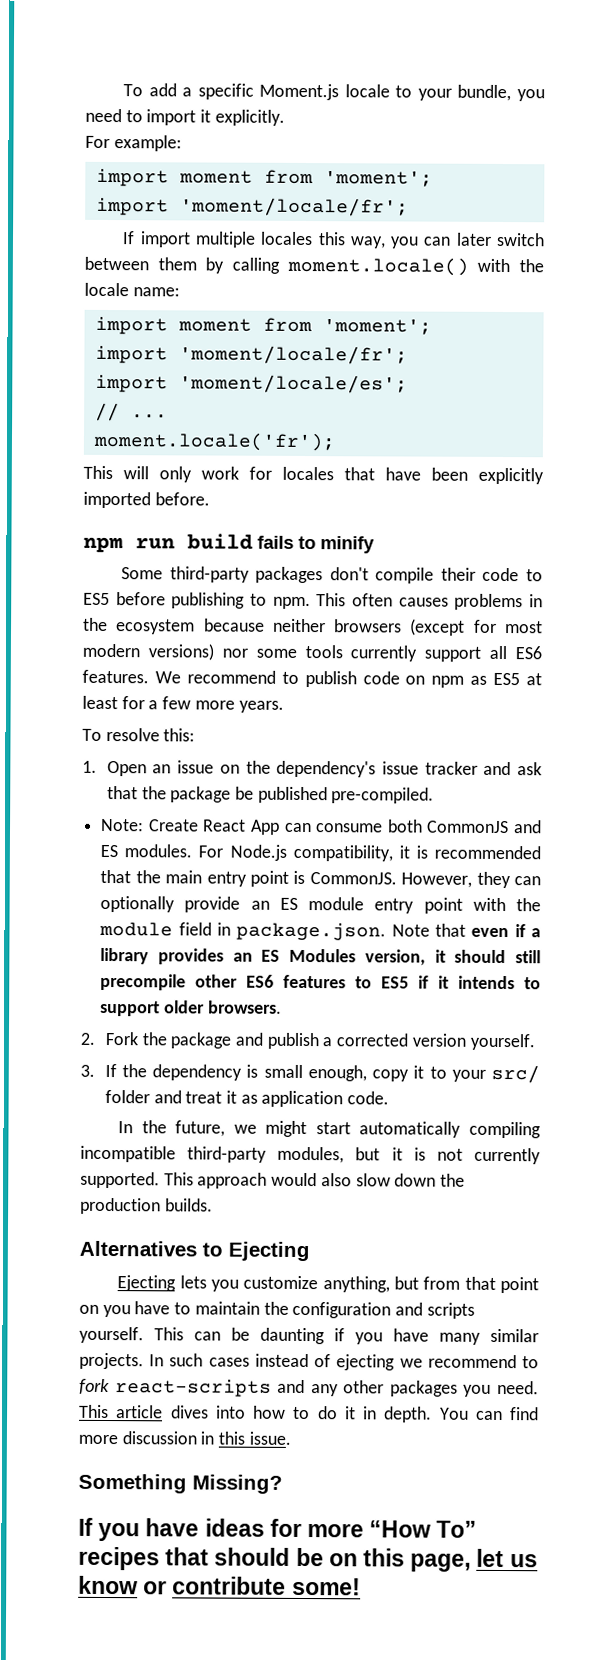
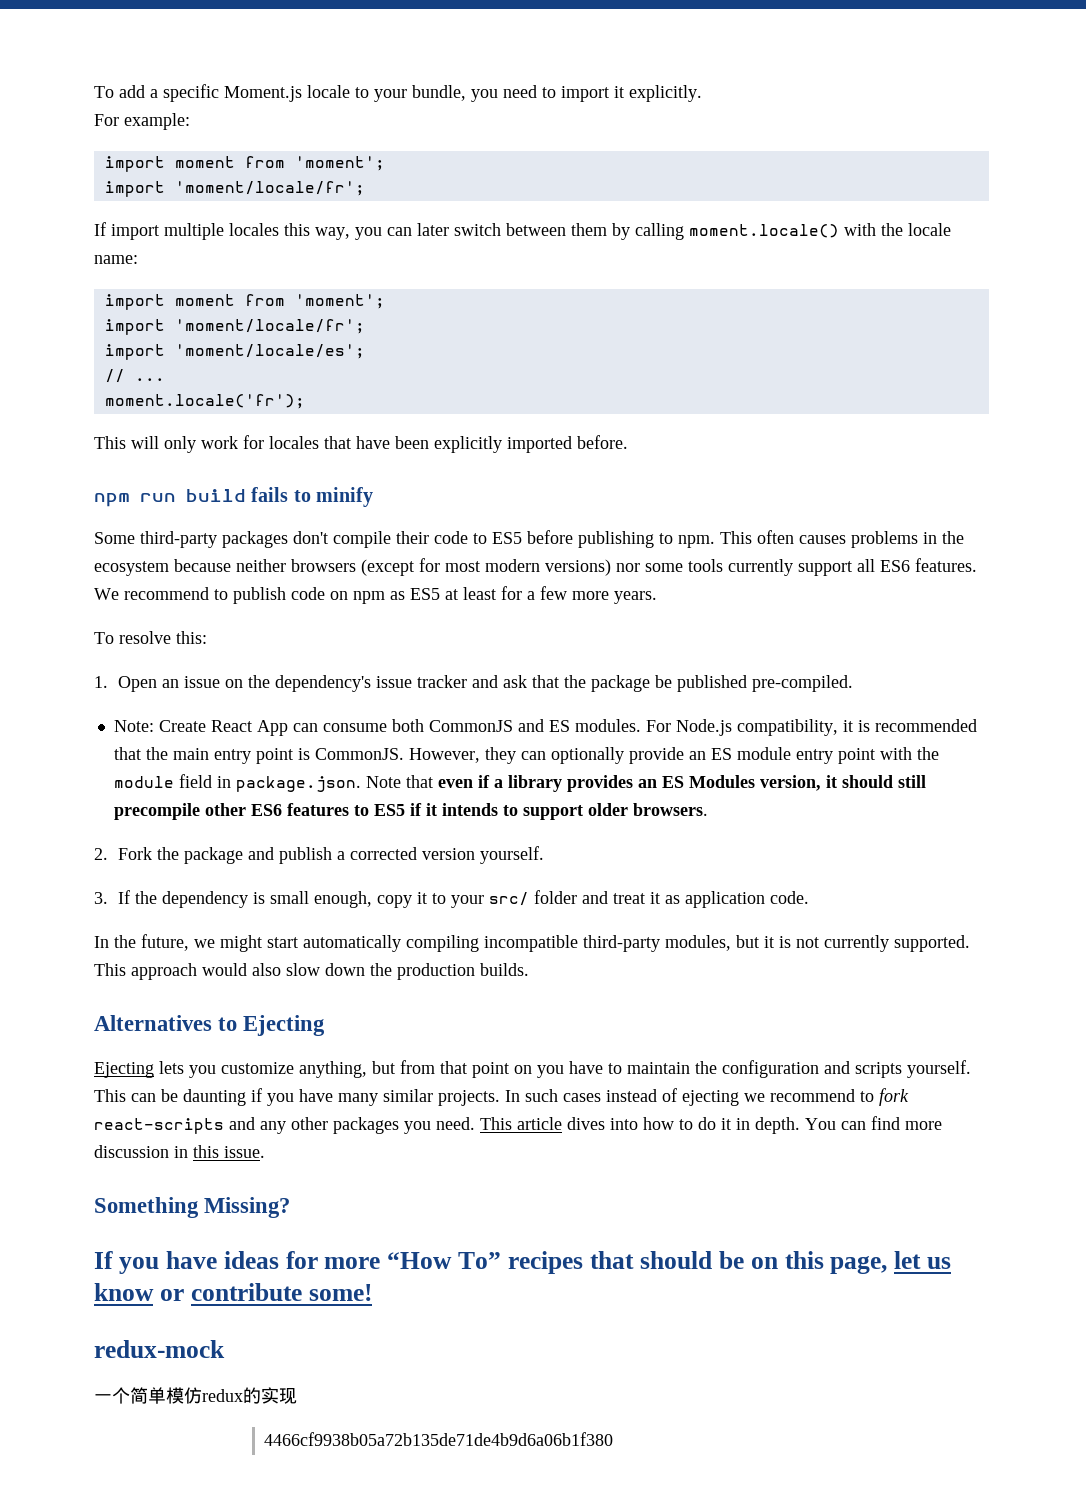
(361, 1586) none -> [94,1340,225,1358] [94,1387,297,1404] [264,1432,614,1446] // redux-mock // 一个简单模仿redux的实现 // 4466cf9938b05a72b135de71de4b9d6a06b1f380

